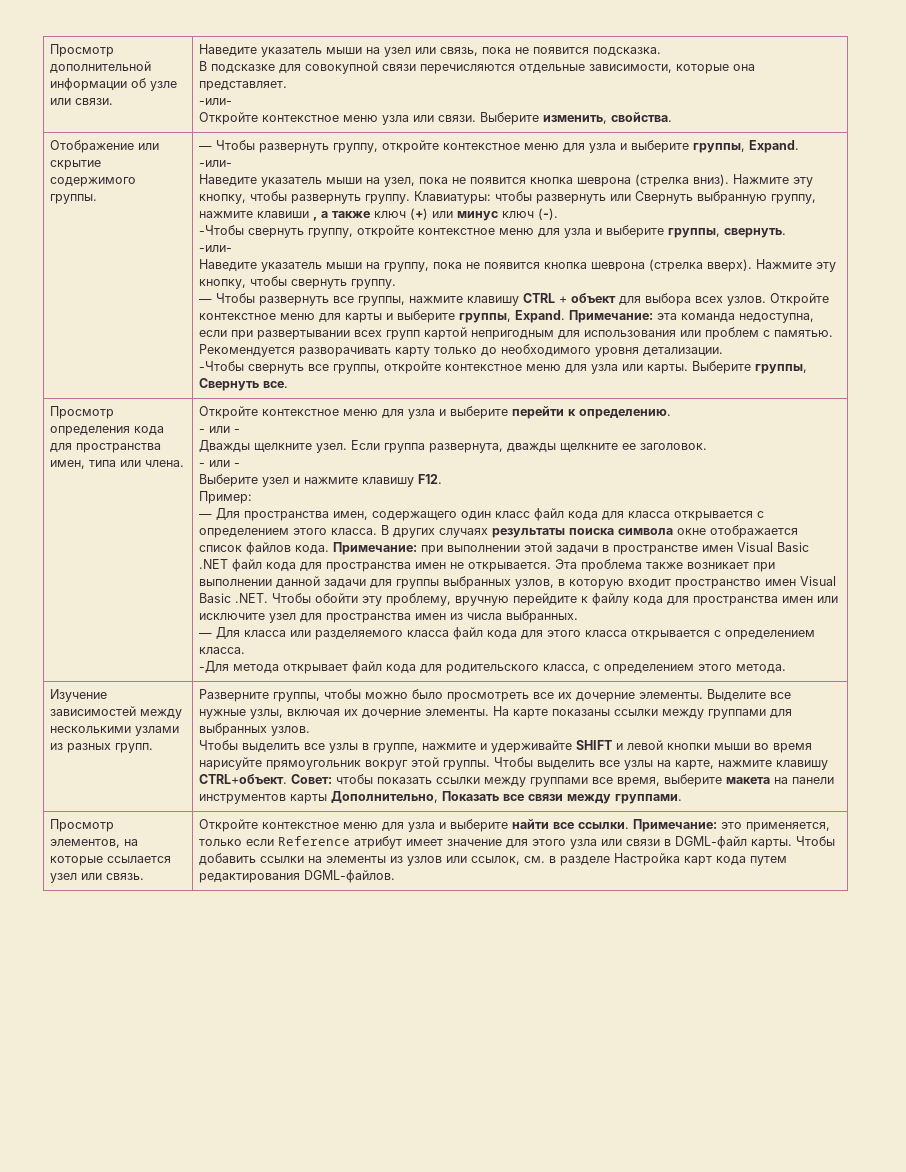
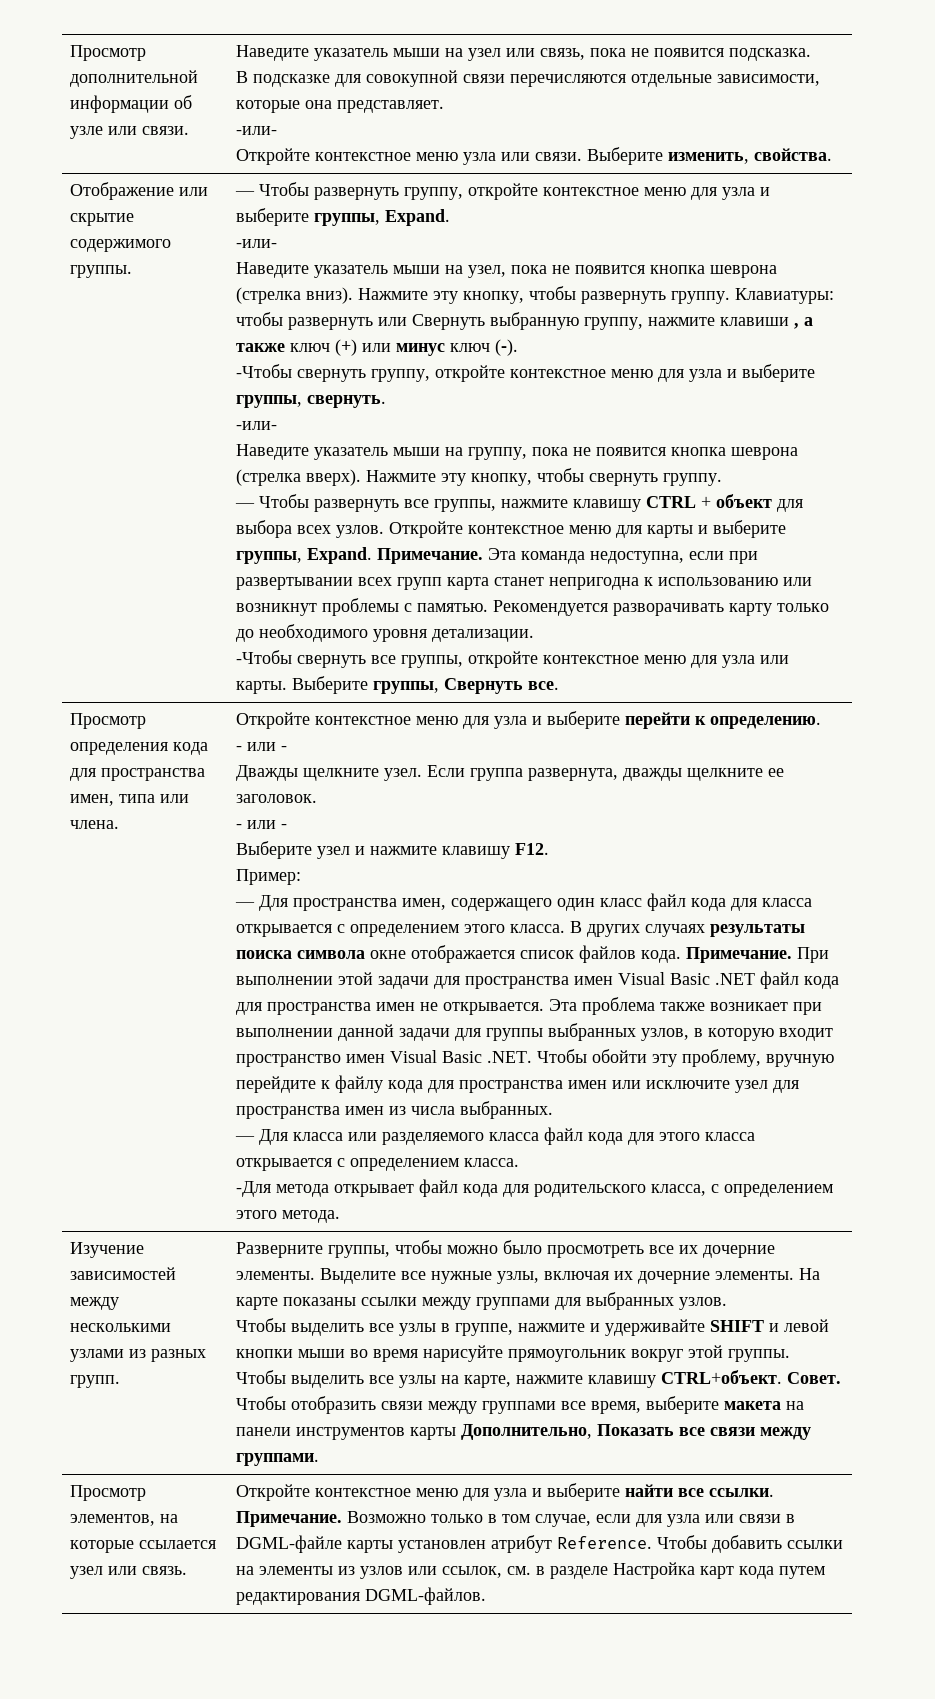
[569,310,678,323] Примечание: эта -> [377,548,517,564] Примечание. Эта
[424,327,760,340] картой непригодным для использования или проблем -> [447,577,813,590] [236,598,400,616] карта станет непригодна к использованию или возникнут проблемы
[333,542,444,555] Примечание: при -> [686,947,830,963] Примечание. При
[602,545,699,555] в пространстве -> [434,976,570,989] для пространства
[291,774,481,784] Совет: чтобы показать ссылки -> [787,1372,842,1384] [236,1396,424,1414] Совет. Чтобы отобразить связи
[633,819,831,832] [199,836,793,849] Примечание: это применяется, только если Reference атрибут имеет значение для этого узла или связи в DGML-файл карты. -> [236,1511,796,1527] [236,1535,653,1553] Примечание. Возможно только в том случае, если для узла или связи в DGML-файле карты установлен атрибут Reference.

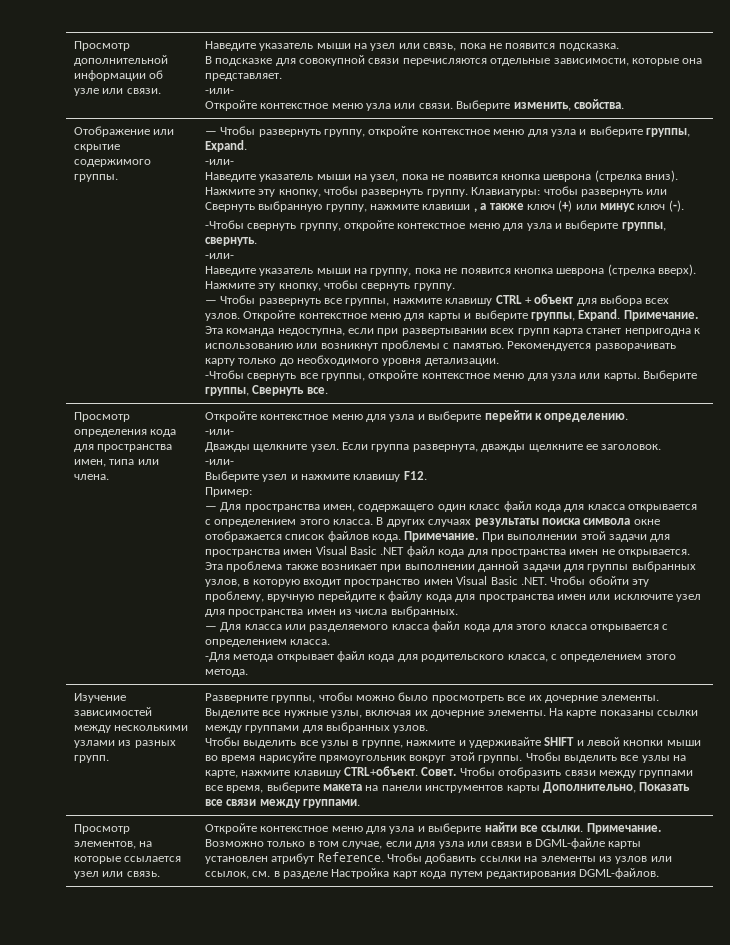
[236,742,288,751] - или - -> [204,429,234,435] -или-
[236,820,288,829] - или - -> [204,459,234,465] -или-

